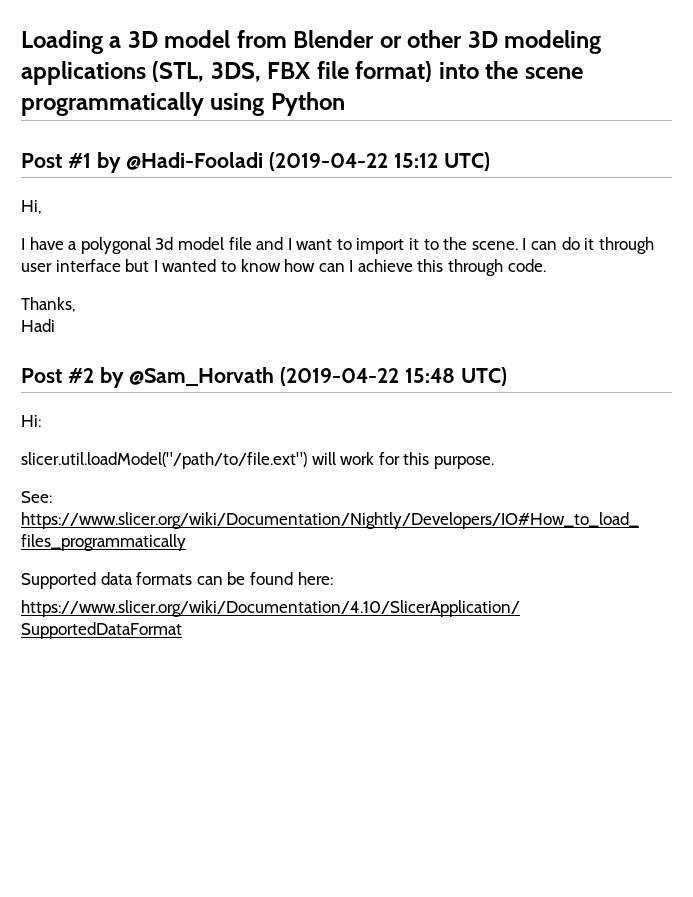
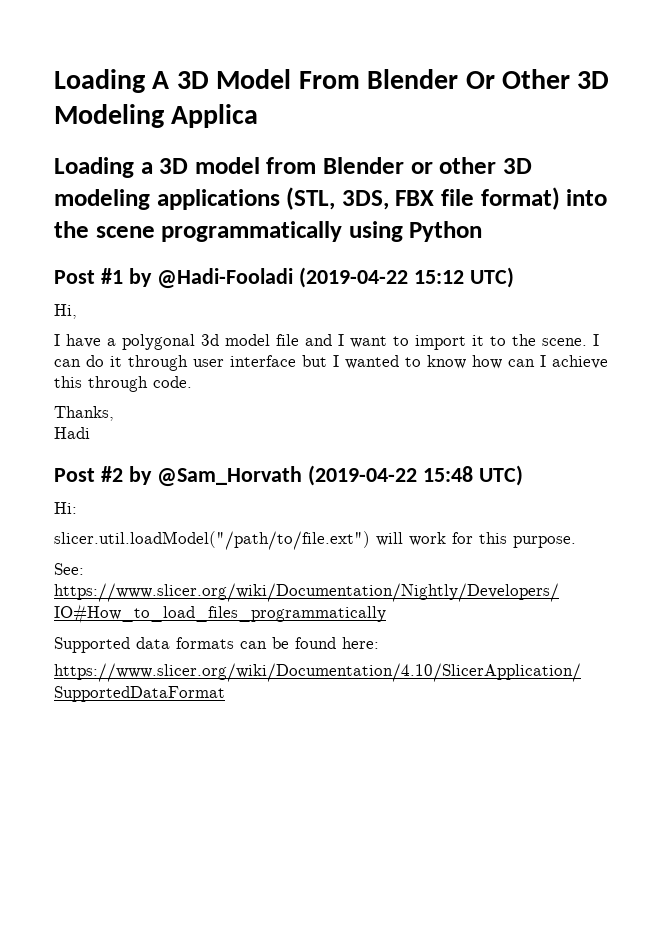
[21,30,103,54] Loading -> [54,69,610,93] [54,104,259,128] [54,157,134,178] Loading A 3D Model From Blender Or Other 3D Modeling Applica // Loading

